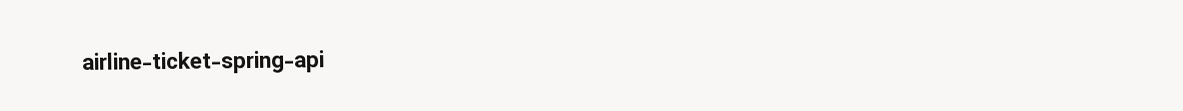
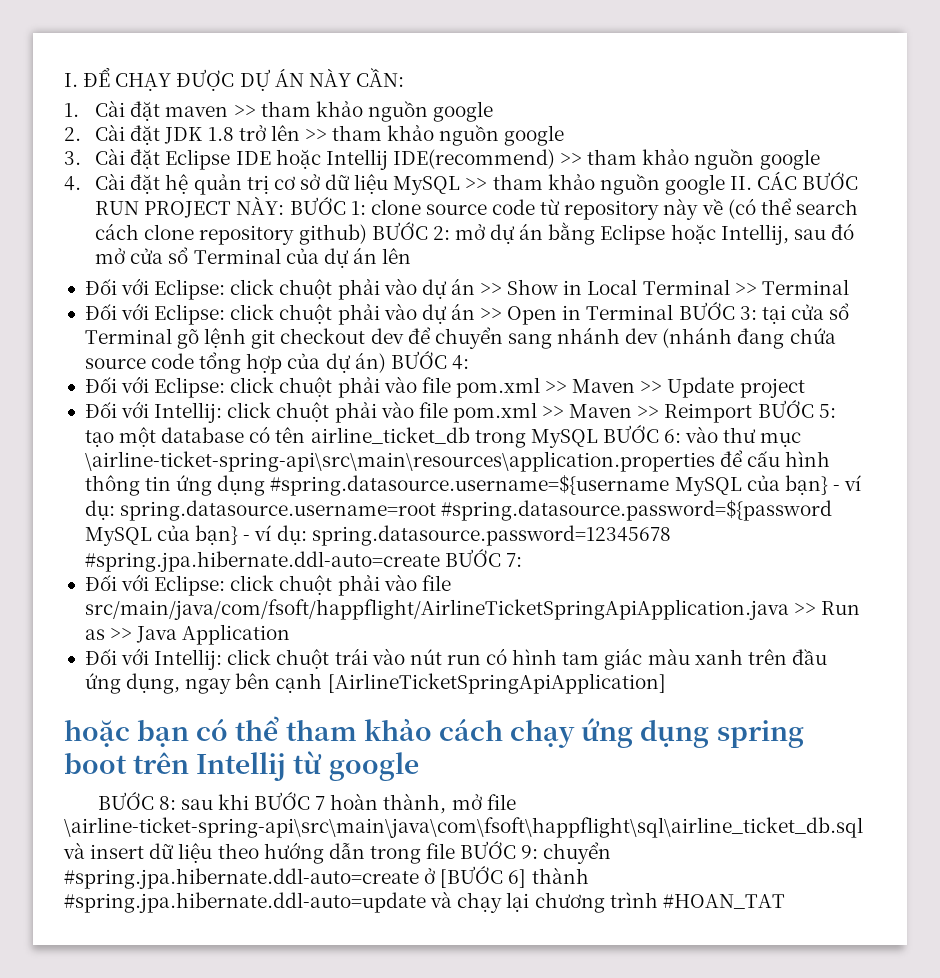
[81,50,325,75] airline-ticket-spring-api -> [64,67,404,91] [64,100,494,122] [64,124,565,146] [64,148,820,170] [64,172,859,195] [95,197,858,220] [95,222,854,245] [95,247,412,268] [84,278,849,300] [84,302,850,325] [84,327,836,349] [84,351,469,374] [84,376,805,398] [84,400,836,423] [84,425,802,448] [84,450,831,472] [84,475,862,496] [84,500,833,521] [84,525,671,546] [84,549,523,572] [84,574,451,596] [84,599,861,620] [84,624,291,645] [84,648,827,670] [84,673,666,694] [64,716,804,748] [64,751,419,781] [97,792,516,814] [64,817,863,838] [63,841,612,864] [64,866,589,889] [64,891,785,913] I. ĐỂ CHẠY ĐƯỢC DỰ ÁN NÀY CẦN: // 1. Cài đặt maven >> tham khảo nguồn google // 2. Cài đặt JDK 1.8 trở lên >> tham khảo nguồn google // 3. Cài đặt Eclipse IDE hoặc Intellij IDE(recommend) >> tham khảo nguồn google // 4. Cài đặt hệ quản trị cơ sở dữ liệu MySQL >> tham khảo nguồn google II. CÁC BƯỚC RUN PROJECT NÀY: BƯỚC 1: clone source code từ repository này về (có thể search cách clone repository github) BƯỚC 2: mở dự án bằng Eclipse hoặc Intellij, sau đó mở cửa sổ Terminal của dự án lên // Đối với Eclipse: click chuột phải vào dự án >> Show in Local Terminal >> Terminal // Đối với Eclipse: click chuột phải vào dự án >> Open in Terminal BƯỚC 3: tại cửa sổ Terminal gõ lệnh git checkout dev để chuyển sang nhánh dev (nhánh đang chứa source code tổng hợp của dự án) BƯỚC 4: // Đối với Eclipse: click chuột phải vào file pom.xml >> Maven >> Update project // Đối với Intellij: click chuột phải vào file pom.xml >> Maven >> Reimport BƯỚC 5: tạo một database có tên airline_ticket_db trong MySQL BƯỚC 6: vào thư mục \airline-ticket-spring-api\src\main\resources\application.properties để cấu hình thông tin ứng dụng #spring.datasource.username=${username MySQL của bạn} - ví dụ: spring.datasource.username=root #spring.datasource.password=${password MySQL của bạn} - ví dụ: spring.datasource.password=12345678 #spring.jpa.hibernate.ddl-auto=create BƯỚC 7: // Đối với Eclipse: click chuột phải vào file src/main/java/com/fsoft/happflight/AirlineTicketSpringApiApplication.java >> Run as >> Java Application // Đối với Intellij: click chuột trái vào nút run có hình tam giác màu xanh trên đầu ứng dụng, ngay bên cạnh [AirlineTicketSpringApiApplication] // hoặc bạn có thể tham khảo cách chạy ứng dụng spring boot trên Intellij từ google // BƯỚC 8: sau khi BƯỚC 7 hoàn thành, mở file \airline-ticket-spring-api\src\main\java\com\fsoft\happflight\sql\airline_ticket_db.sql và insert dữ liệu theo hướng dẫn trong file BƯỚC 9: chuyển #spring.jpa.hibernate.ddl-auto=create ở [BƯỚC 6] thành #spring.jpa.hibernate.ddl-auto=update và chạy lại chương trình #HOAN_TAT

